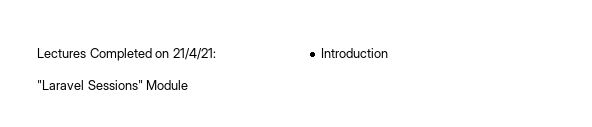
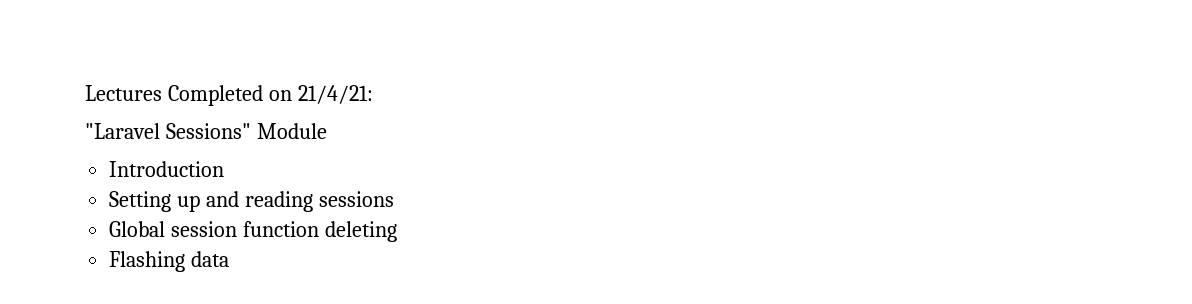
(389, 53) none -> [109,191,394,212] [109,221,398,242] [109,251,230,272] // Setting up and reading sessions // Global session function deleting // Flashing data

